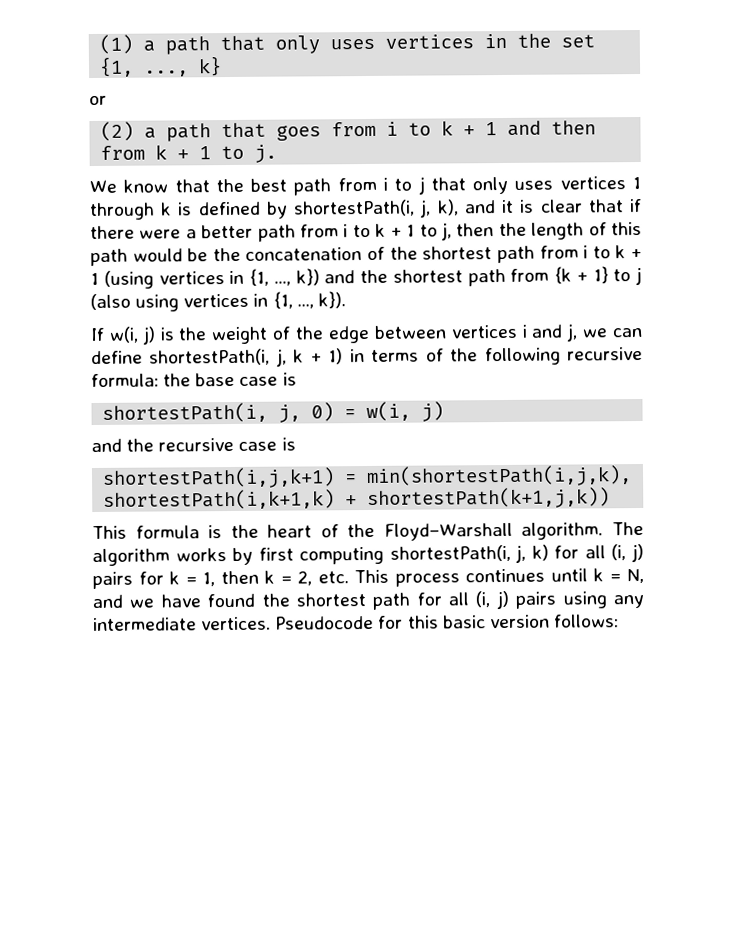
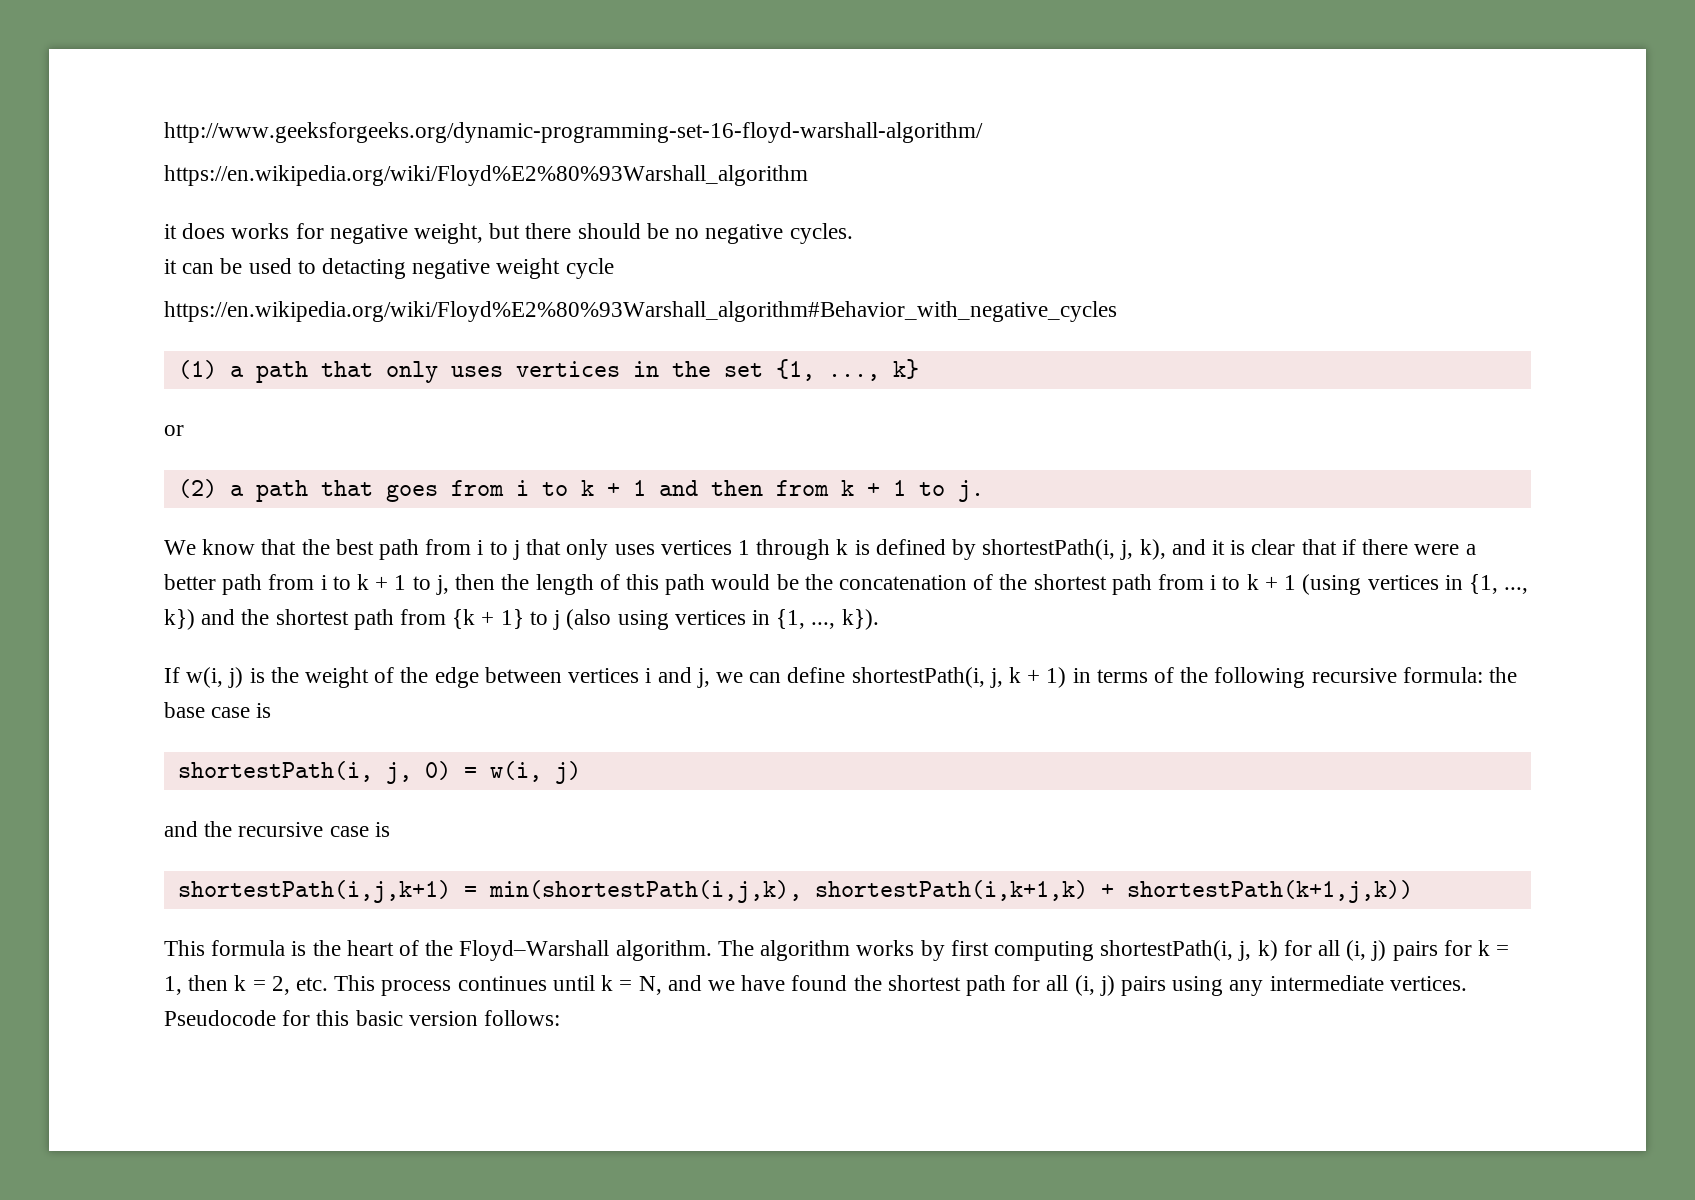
(99, 44) none -> [164,122,983,143] [164,165,808,186] [164,223,853,244] [164,258,614,279] [164,301,1117,322] http://www.geeksforgeeks.org/dynamic-programming-set-16-floyd-warshall-algorithm/ // https://en.wikipedia.org/wiki/Floyd%E2%80%93Warshall_algorithm // it does works for negative weight, but there should be no negative cycles. // it can be used to detacting negative weight cycle // https://en.wikipedia.org/wiki/Floyd%E2%80%93Warshall_algorithm#Behavior_with_negative_cycles //

